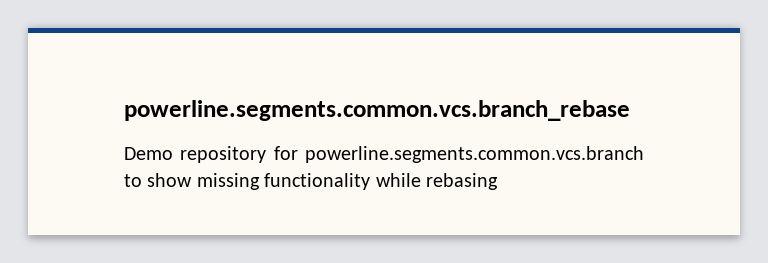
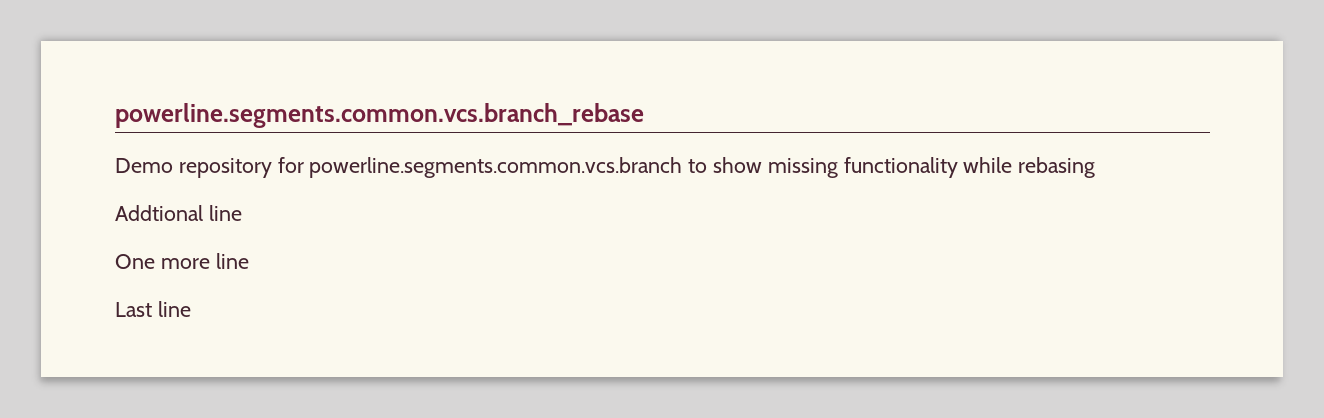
(498, 181) none -> [115,205,242,221] [115,253,249,269] [115,301,191,317] // Addtional line // One more line // Last line

